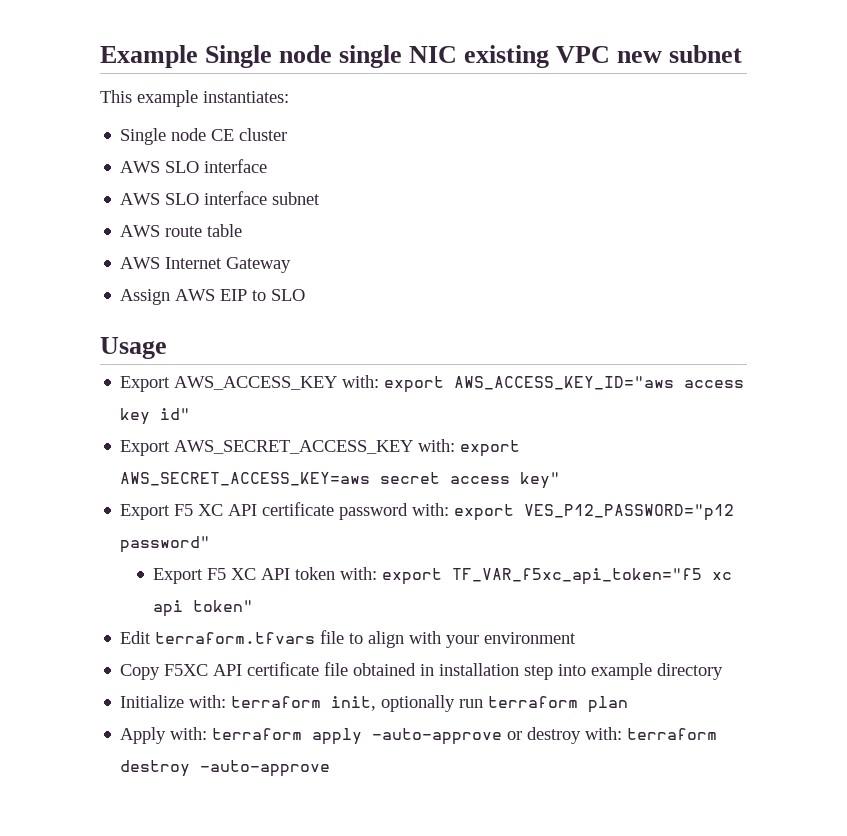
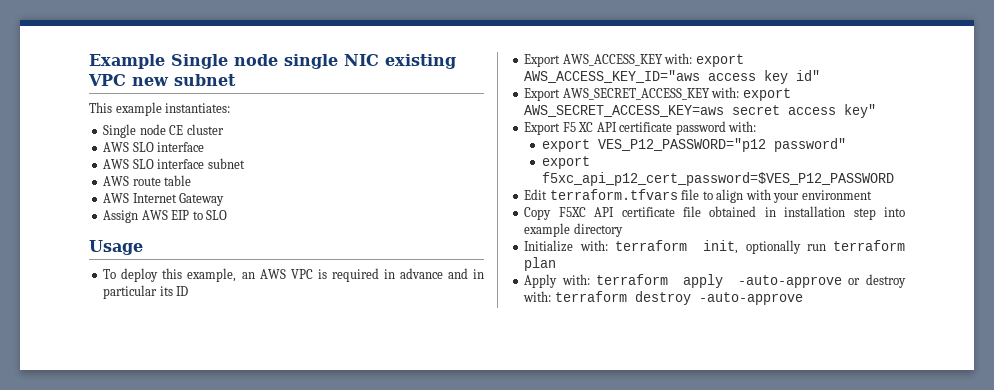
(167, 348) none -> [103,268,485,282] [103,285,189,299] // To deploy this example, an AWS VPC is required in advance and in particular its ID
(450, 509) none -> (757, 126) //
[153,567,733,585] [153,600,254,617] Export F5 XC API token with: export TF_VAR_f5xc_api_token="f5 xc api token" -> [541,156,590,169] [541,172,894,186] export f5xc_api_p12_cert_password=$VES_P12_PASSWORD

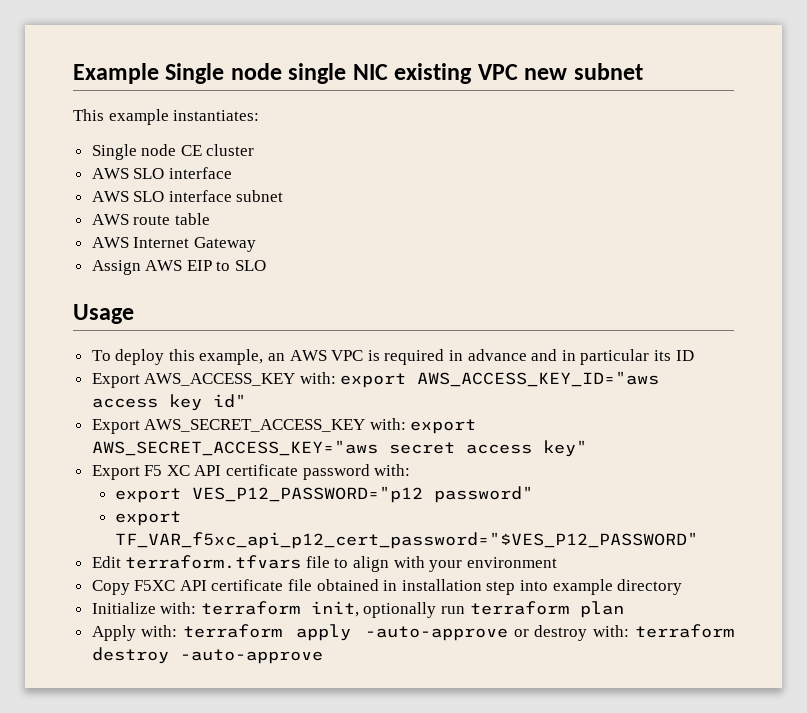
[524,105,725,117] AWS_SECRET_ACCESS_KEY=aws -> [91,440,378,456] AWS_SECRET_ACCESS_KEY="aws
[541,172,894,186] f5xc_api_p12_cert_password=$VES_P12_PASSWORD -> [114,532,698,549] TF_VAR_f5xc_api_p12_cert_password="$VES_P12_PASSWORD"

